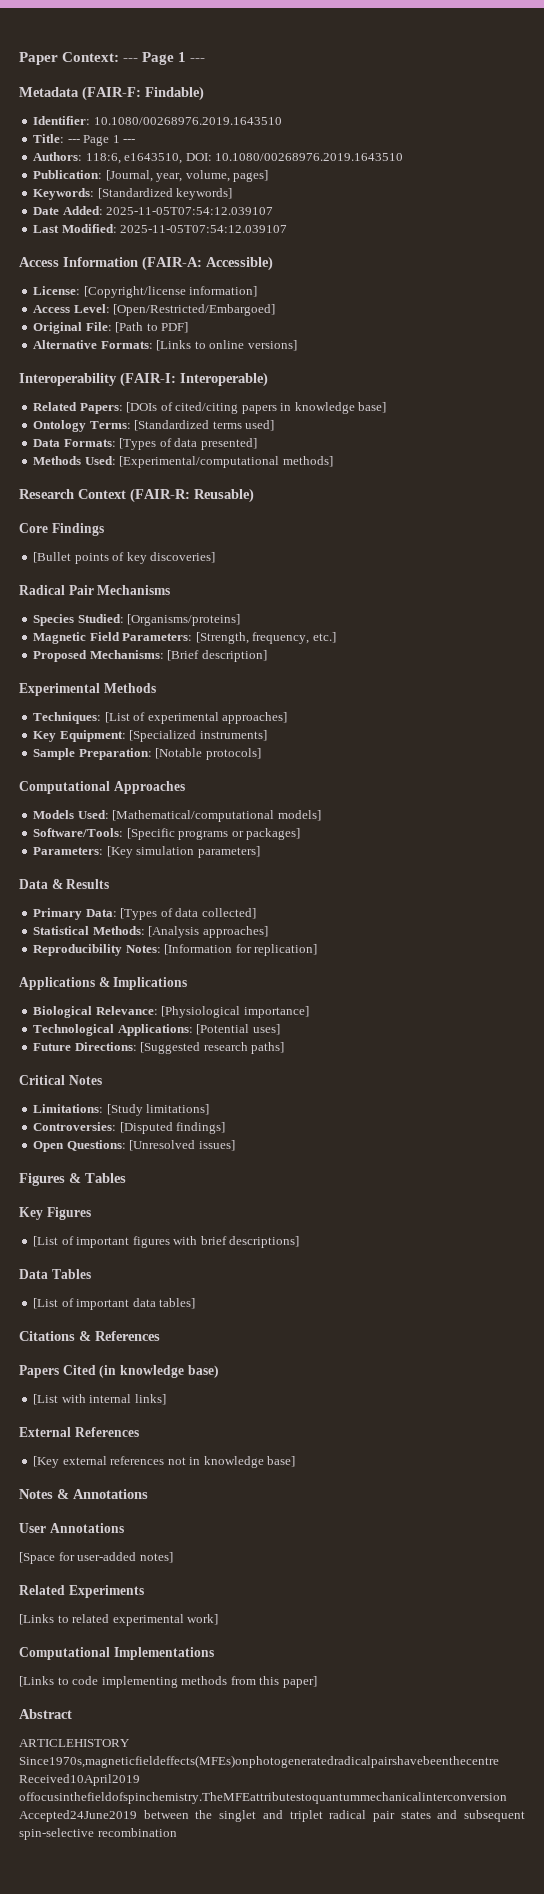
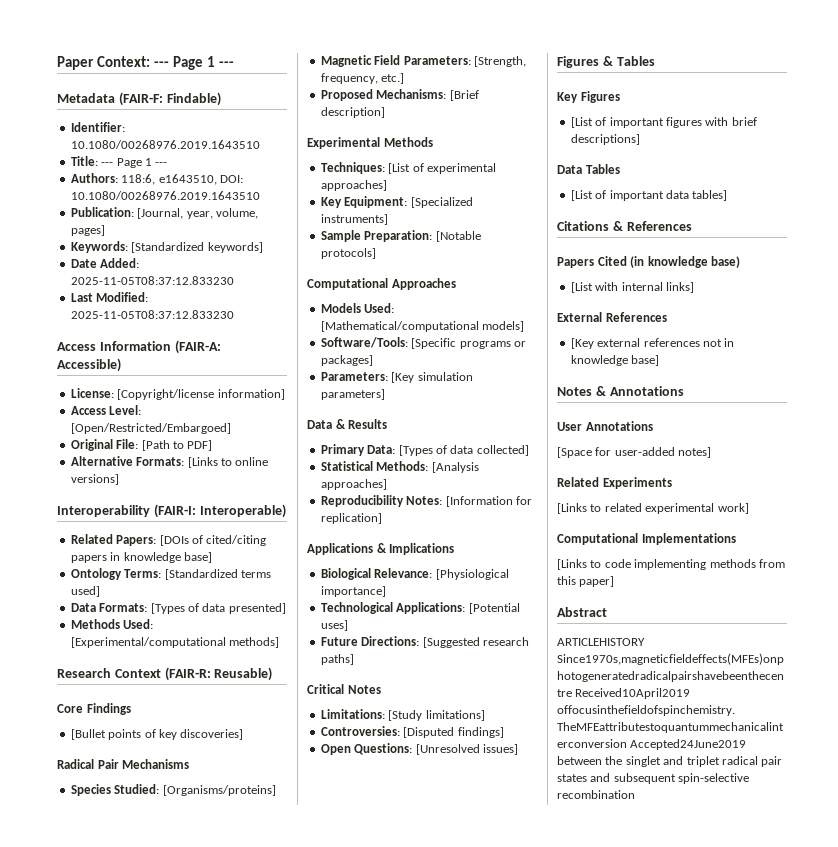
[106,207,274,215] 2025-11-05T07:54:12.039107 -> [70,276,234,285] 2025-11-05T08:37:12.833230
[120,225,288,233] 2025-11-05T07:54:12.039107 -> [70,310,234,319] 2025-11-05T08:37:12.833230

